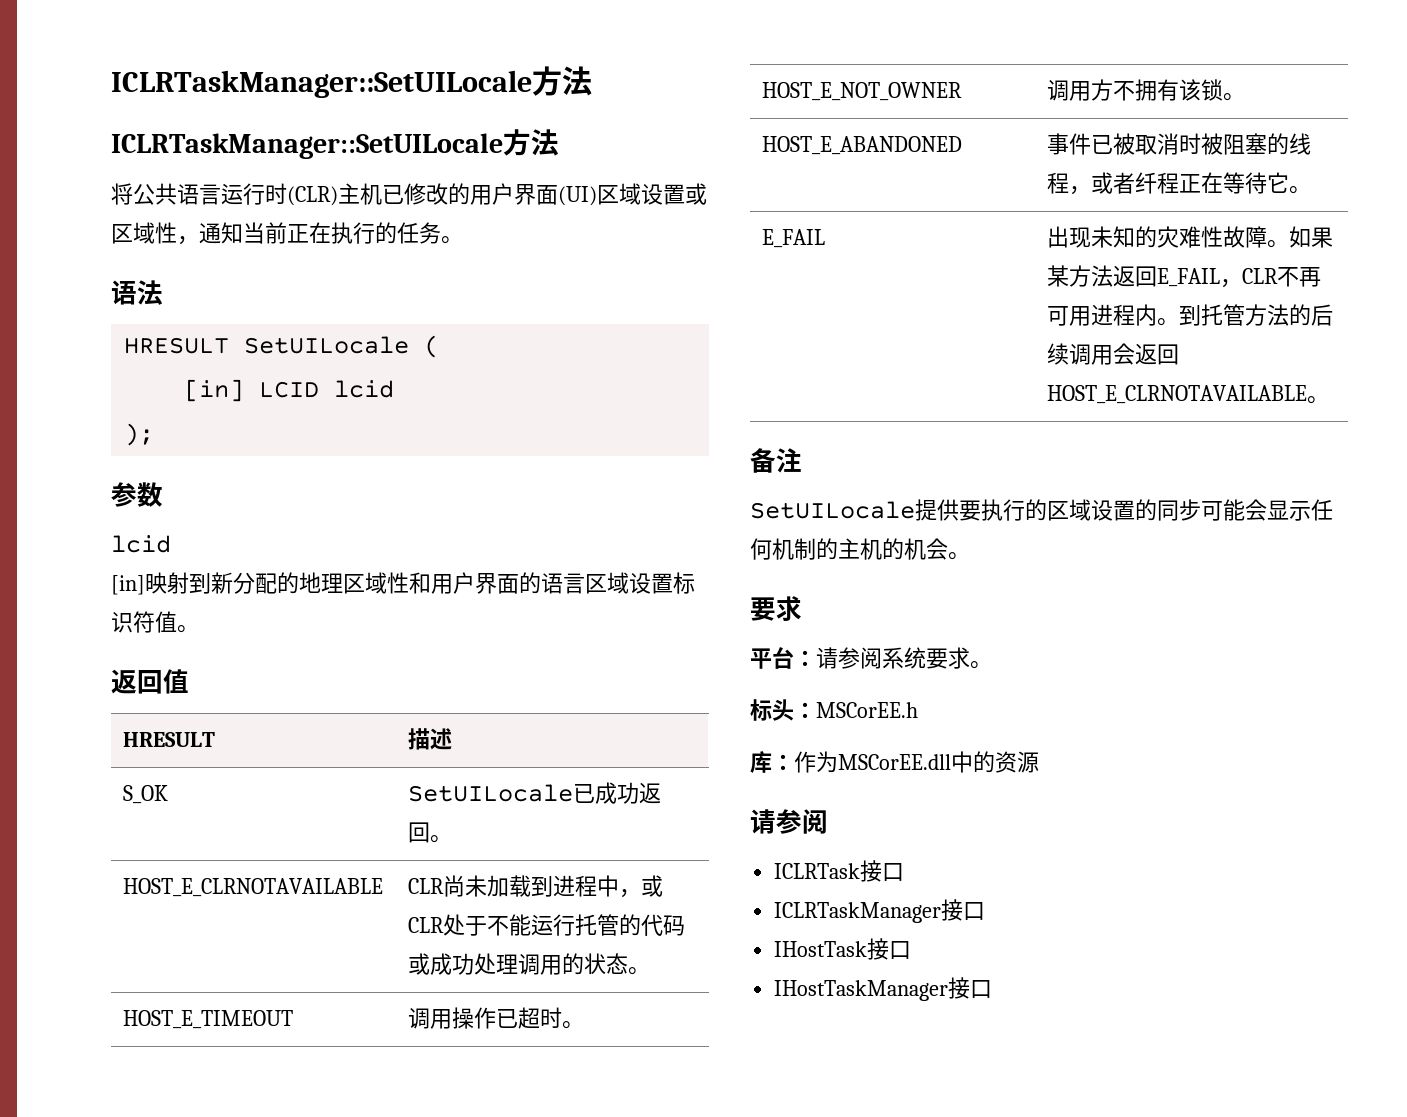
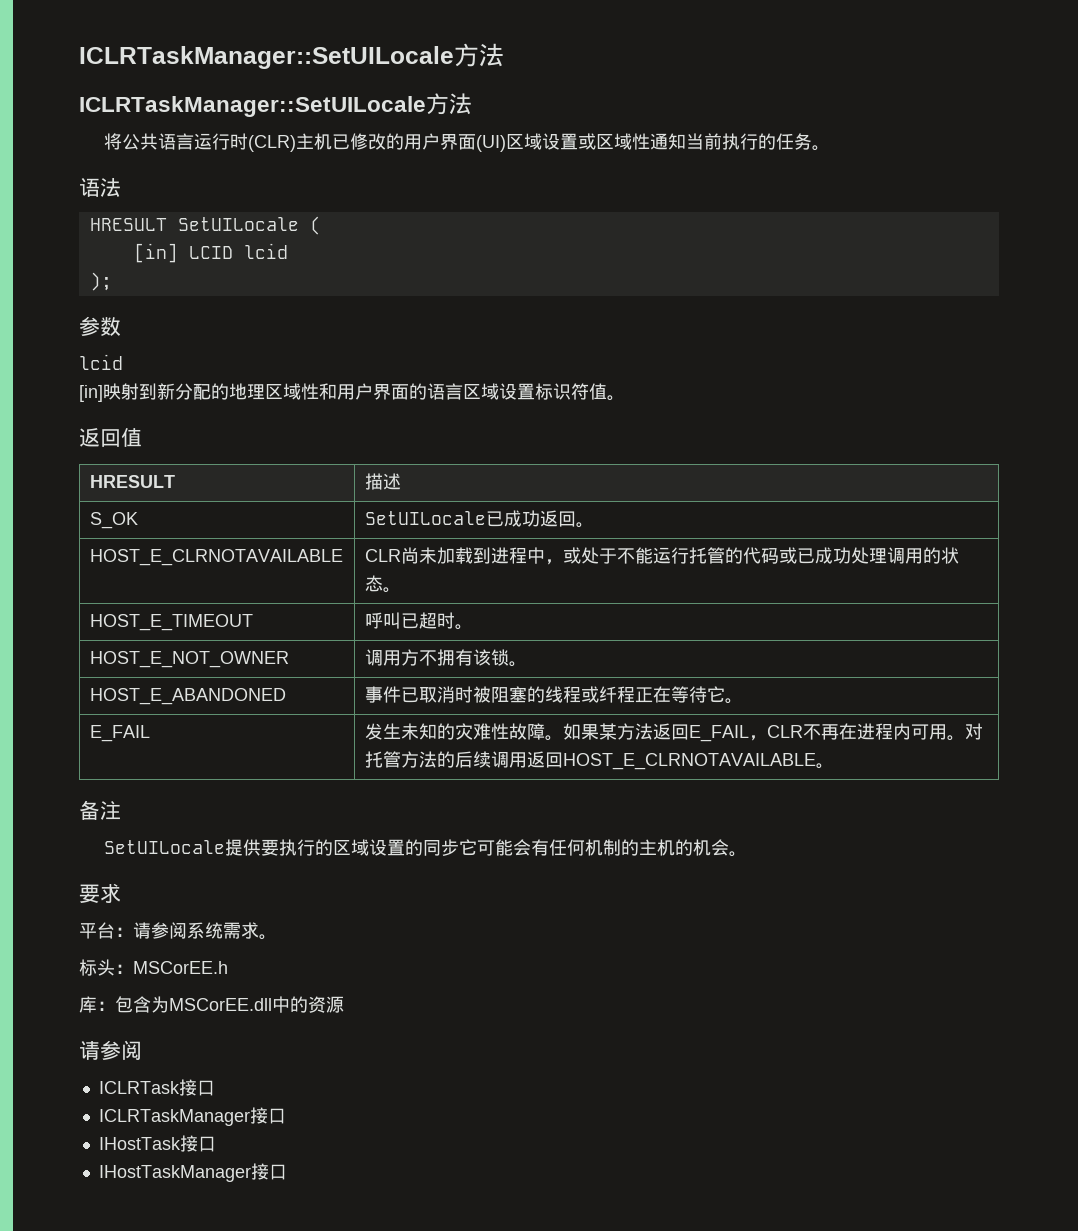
[177,236,199,245] ， -> (650, 141) none
[287,222,331,243] 正在 -> (722, 141) none
[408,917,445,933] CLR -> (581, 555) none
(431, 964) none -> [796,548,815,564] 已
[408,1007,497,1029] 调用操作 -> [364,612,401,629] 呼叫
[1113,133,1136,155] 被 -> (419, 695) none
[1069,172,1136,195] ，或者 -> [580,686,599,703] 或
[1047,226,1092,248] 出现 -> [364,723,401,740] 发生
[1047,304,1202,326] 可用进程内。到 -> [838,723,983,741] 在进程内可用。对
[1113,343,1136,365] 会 -> (527, 760) none
[1201,499,1311,521] 可能会显示 -> [458,839,549,856] 它可能会有
[926,648,948,669] 要 -> [223,922,241,939] 需
[794,751,816,773] 作 -> [115,996,151,1013] 包含

